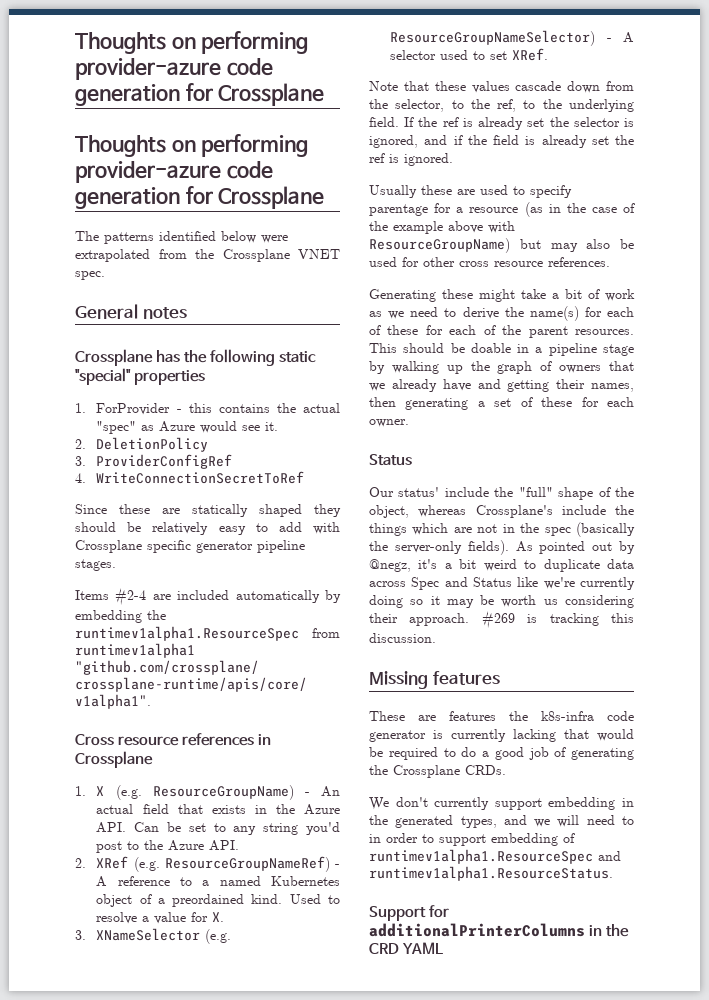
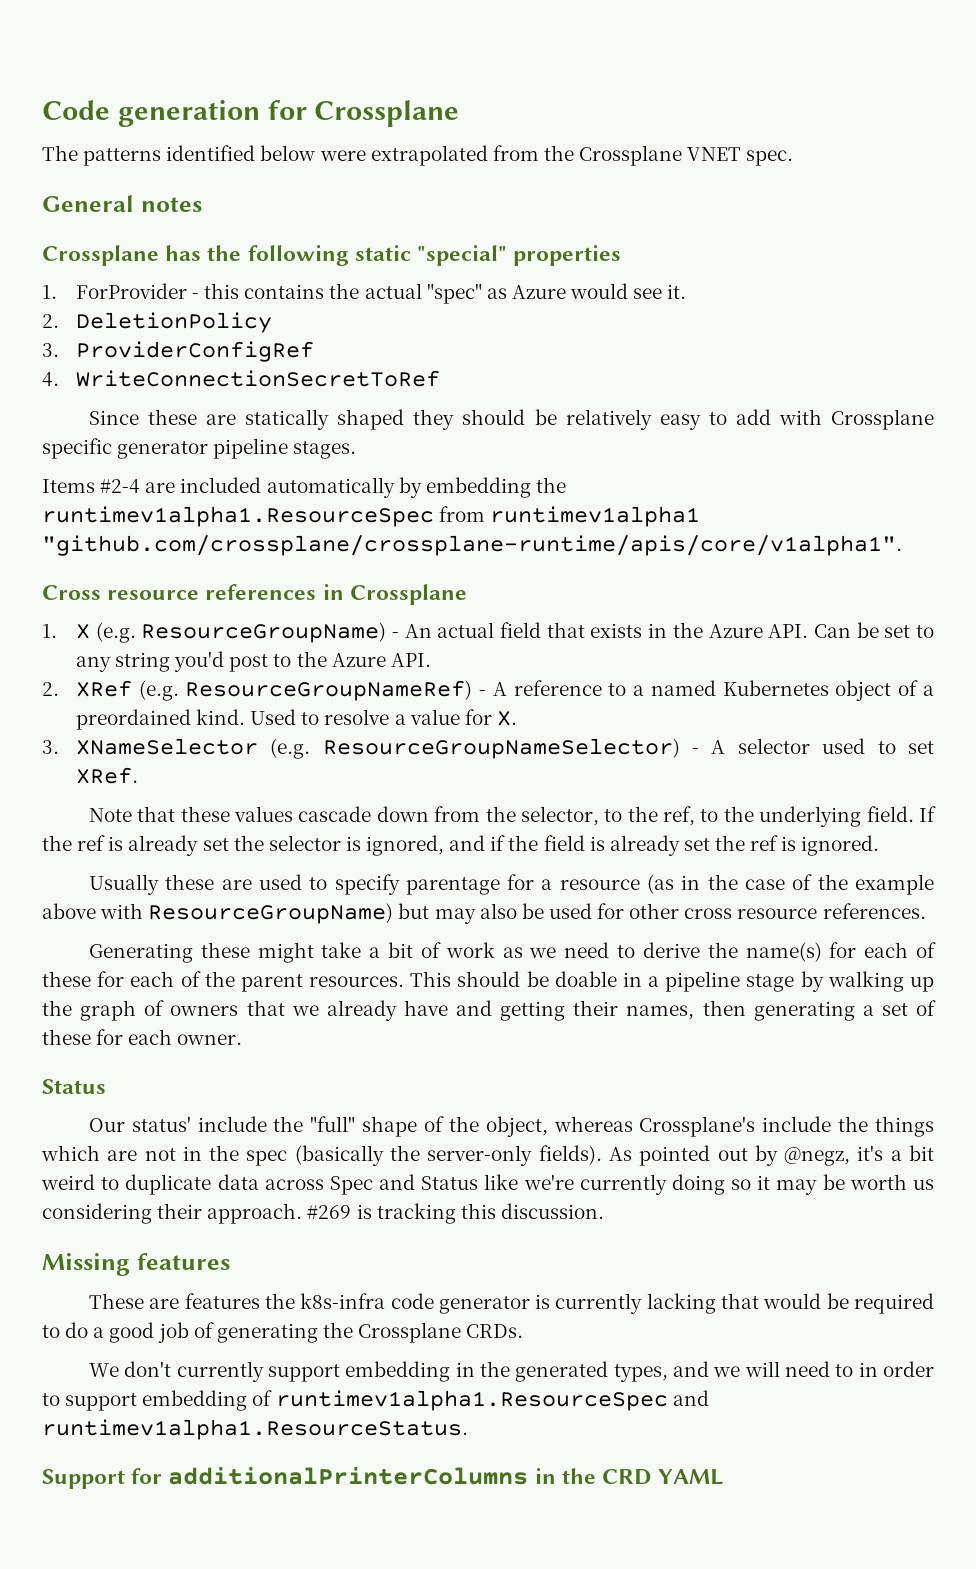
[75,31,309,54] [75,58,273,80] [75,83,325,106] [75,134,309,157] [75,161,273,183] Thoughts on performing provider-azure code generation for Crossplane // Thoughts on performing provider-azure code -> [42,100,110,120] Code

